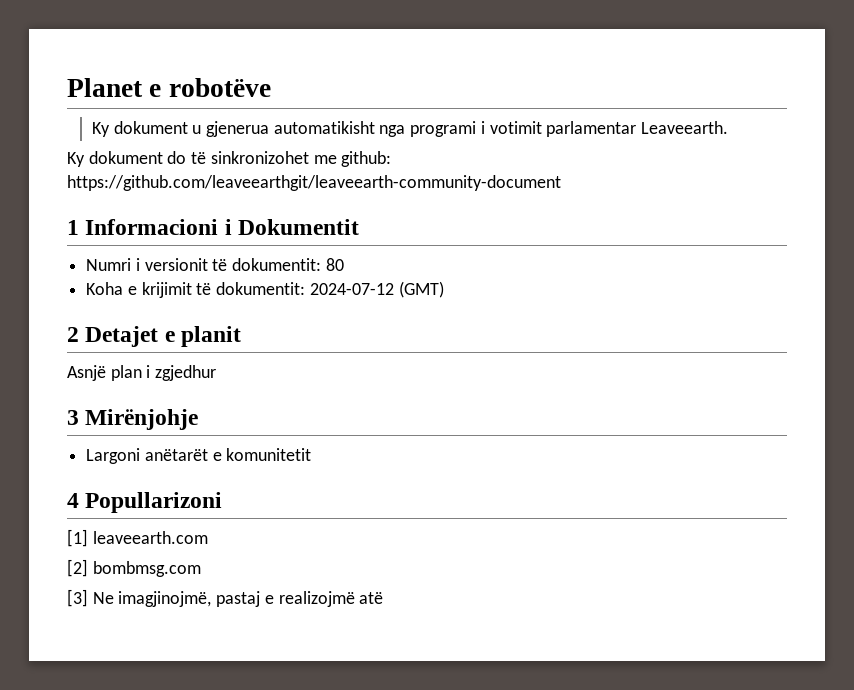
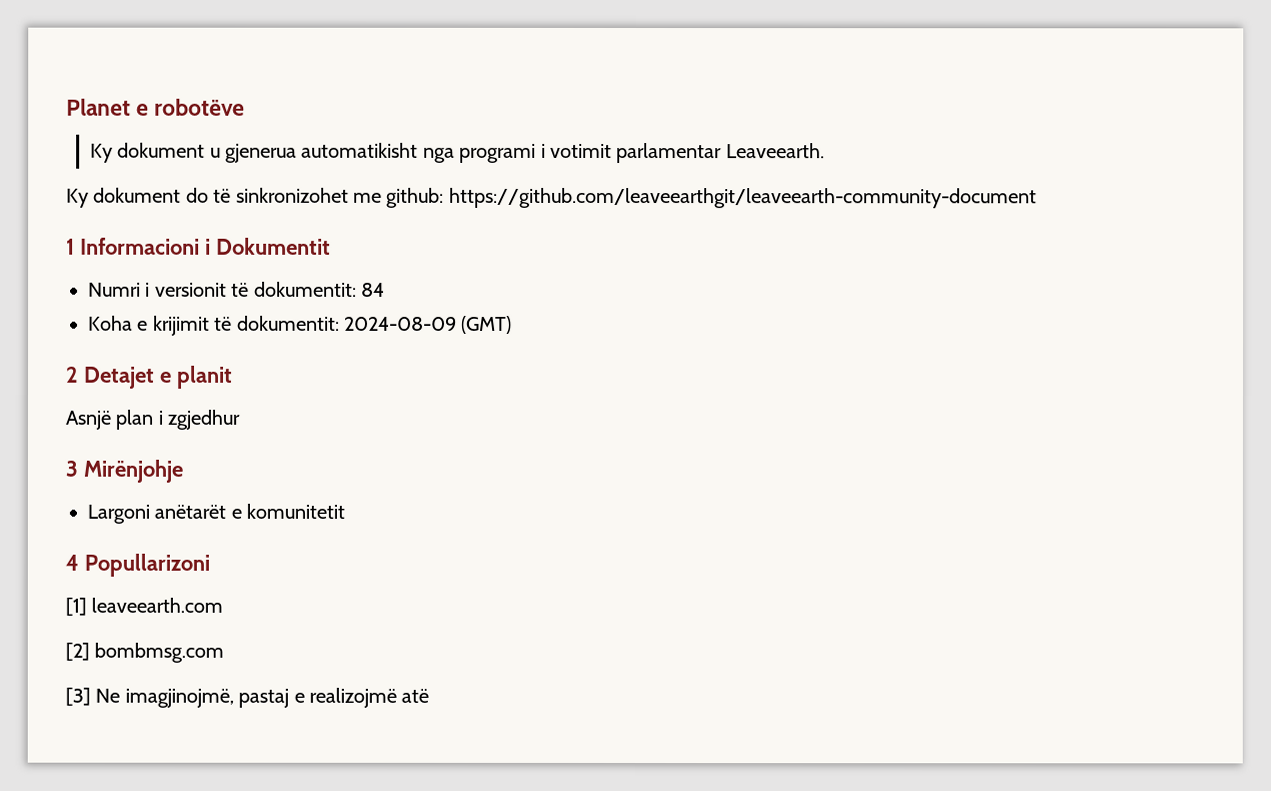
[325,258,344,271] 80 -> [361,282,385,297] 84
[309,283,394,295] 2024-07-12 -> [343,316,457,331] 2024-08-09

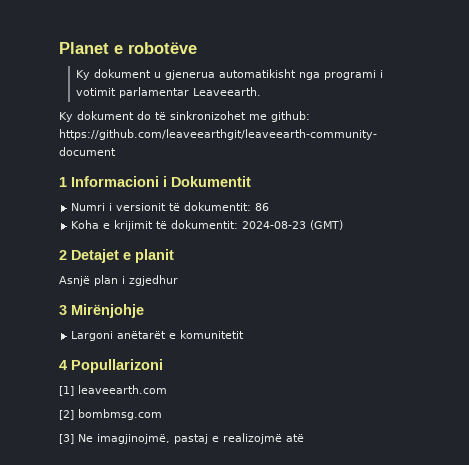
[361,282,385,297] 84 -> [255,203,270,211] 86
[343,316,457,331] 2024-08-09 -> [242,221,307,229] 2024-08-23

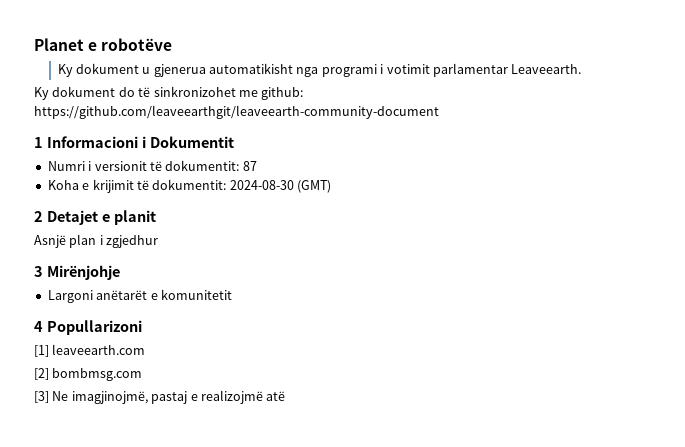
[255,203,270,211] 86 -> [242,161,257,171] 87
[242,221,307,229] 2024-08-23 -> [229,180,294,190] 2024-08-30

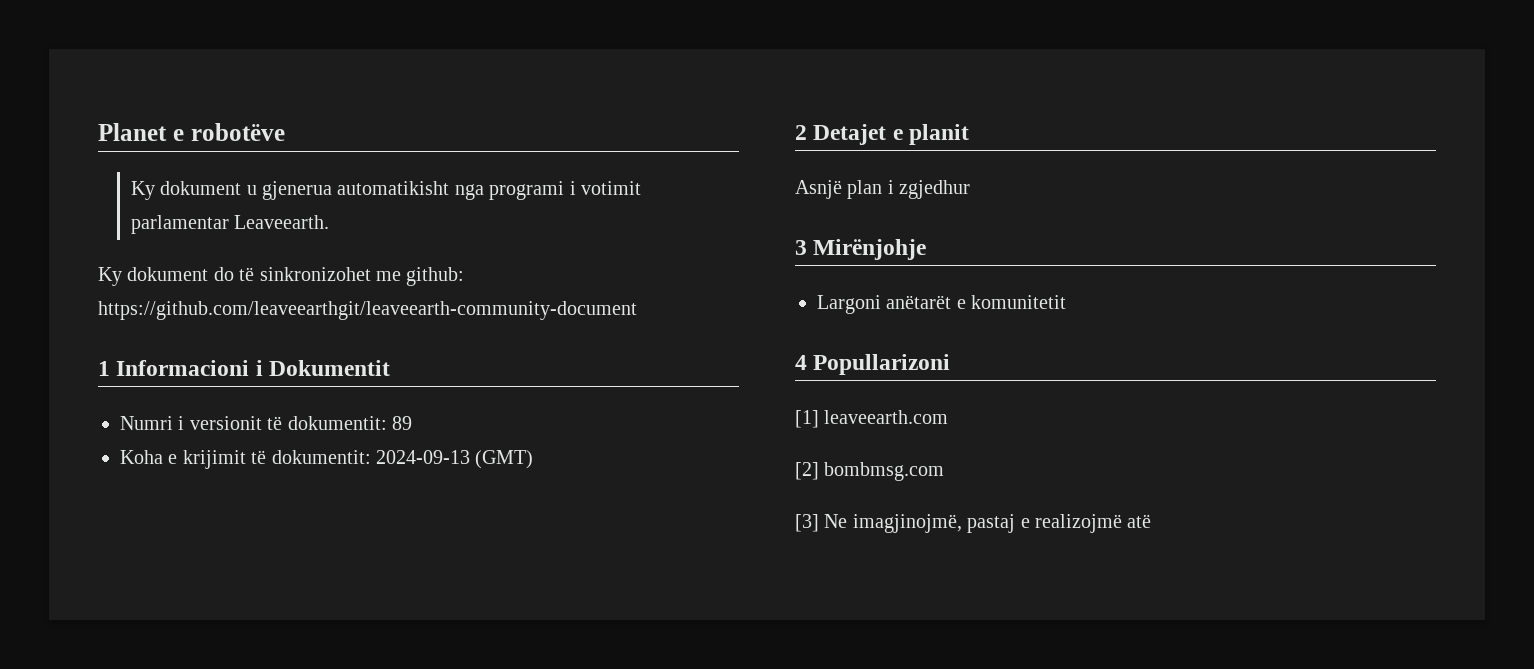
[242,161,257,171] 87 -> [392,416,412,430] 89
[229,180,294,190] 2024-08-30 -> [376,450,470,464] 2024-09-13

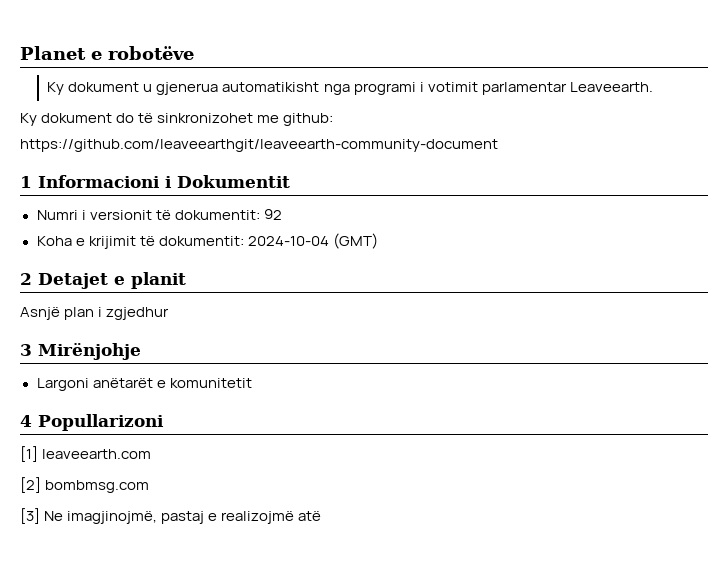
[392,416,412,430] 89 -> [263,209,282,220] 92
[376,450,470,464] 2024-09-13 -> [247,236,329,246] 2024-10-04

